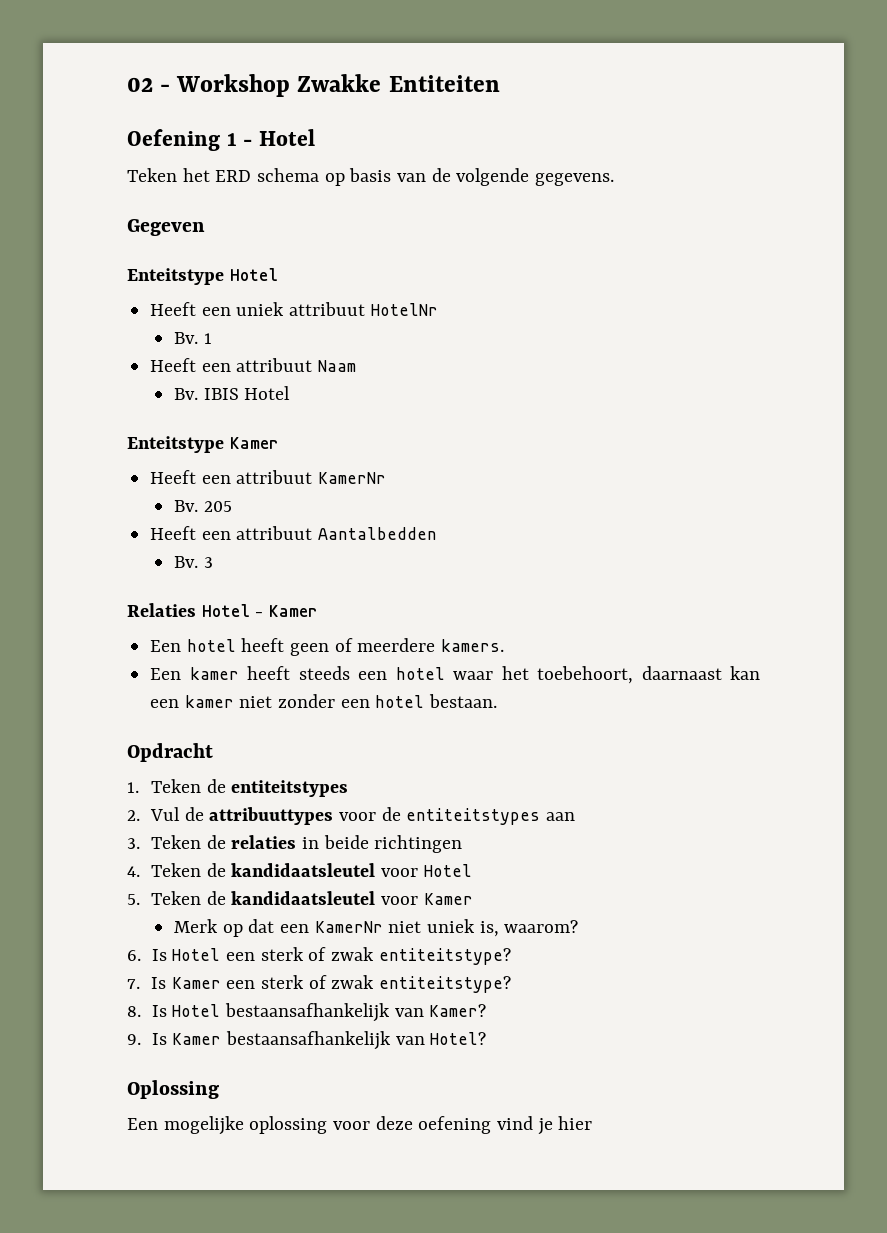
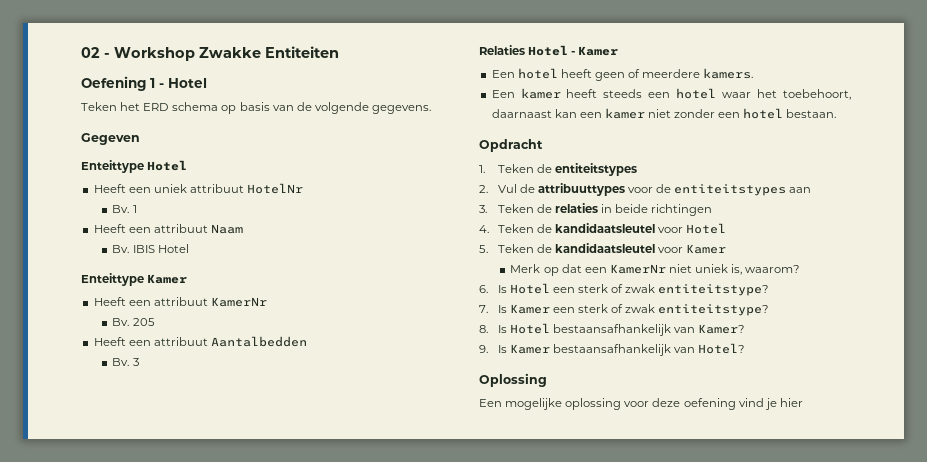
[127,268,224,285] Enteitstype -> [81,160,144,173] Enteittype
[127,436,224,453] Enteitstype -> [81,273,144,286] Enteittype

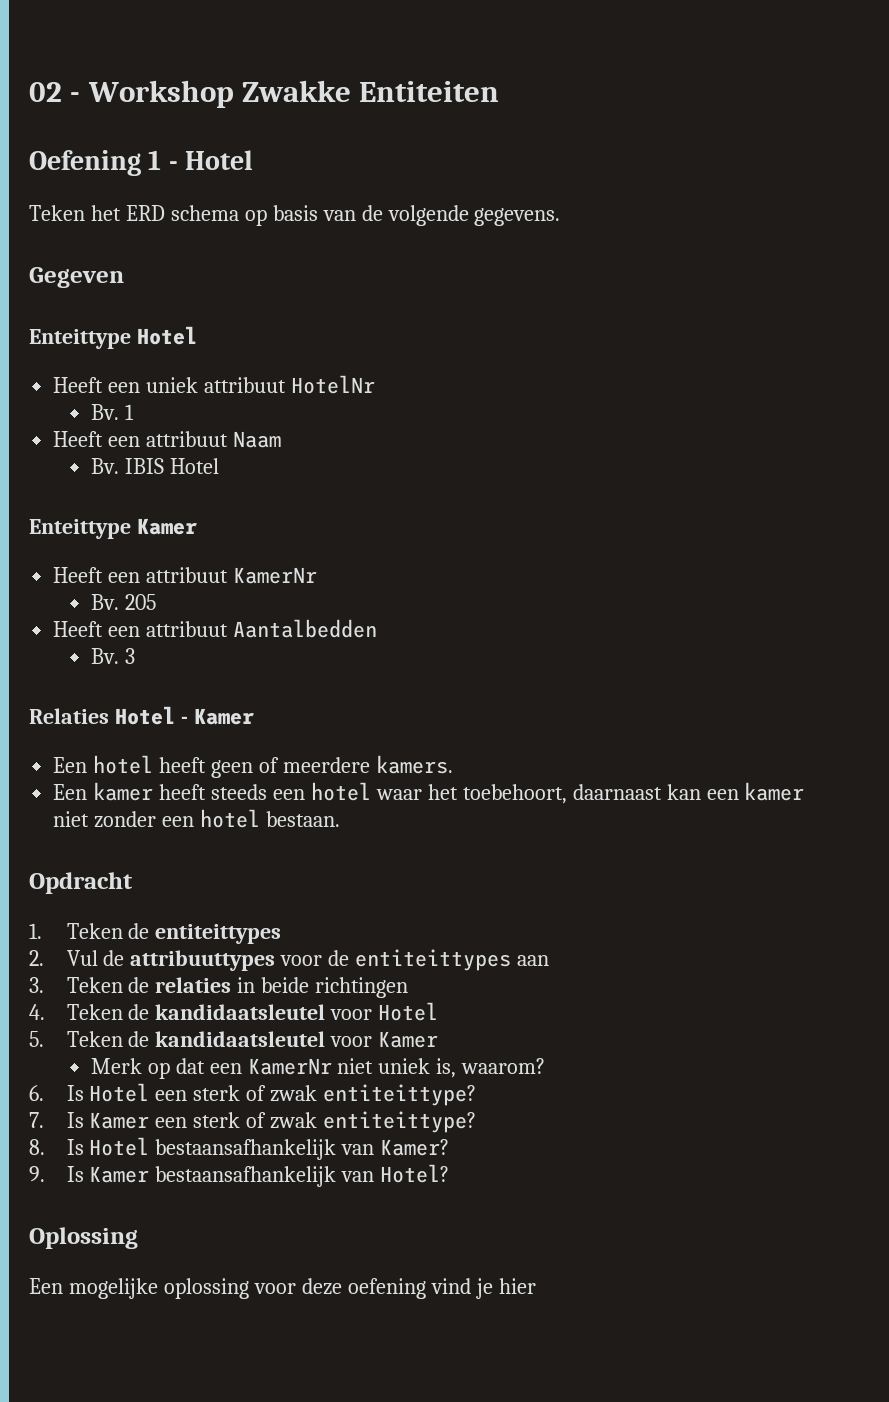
[555,163,638,176] entiteitstypes -> [155,924,282,944] entiteittypes
[674,184,787,196] entiteitstypes -> [355,949,512,971] entiteittypes
[658,284,770,296] entiteitstype? -> [323,1084,477,1106] entiteittype?
[658,304,770,316] entiteitstype? -> [323,1111,477,1133] entiteittype?

